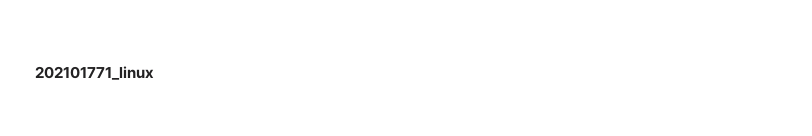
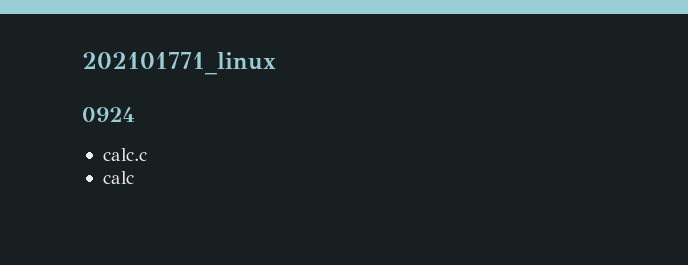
(154, 73) none -> [82,107,135,122] [102,148,147,161] [102,171,134,184] // 0924 // calc.c // calc

